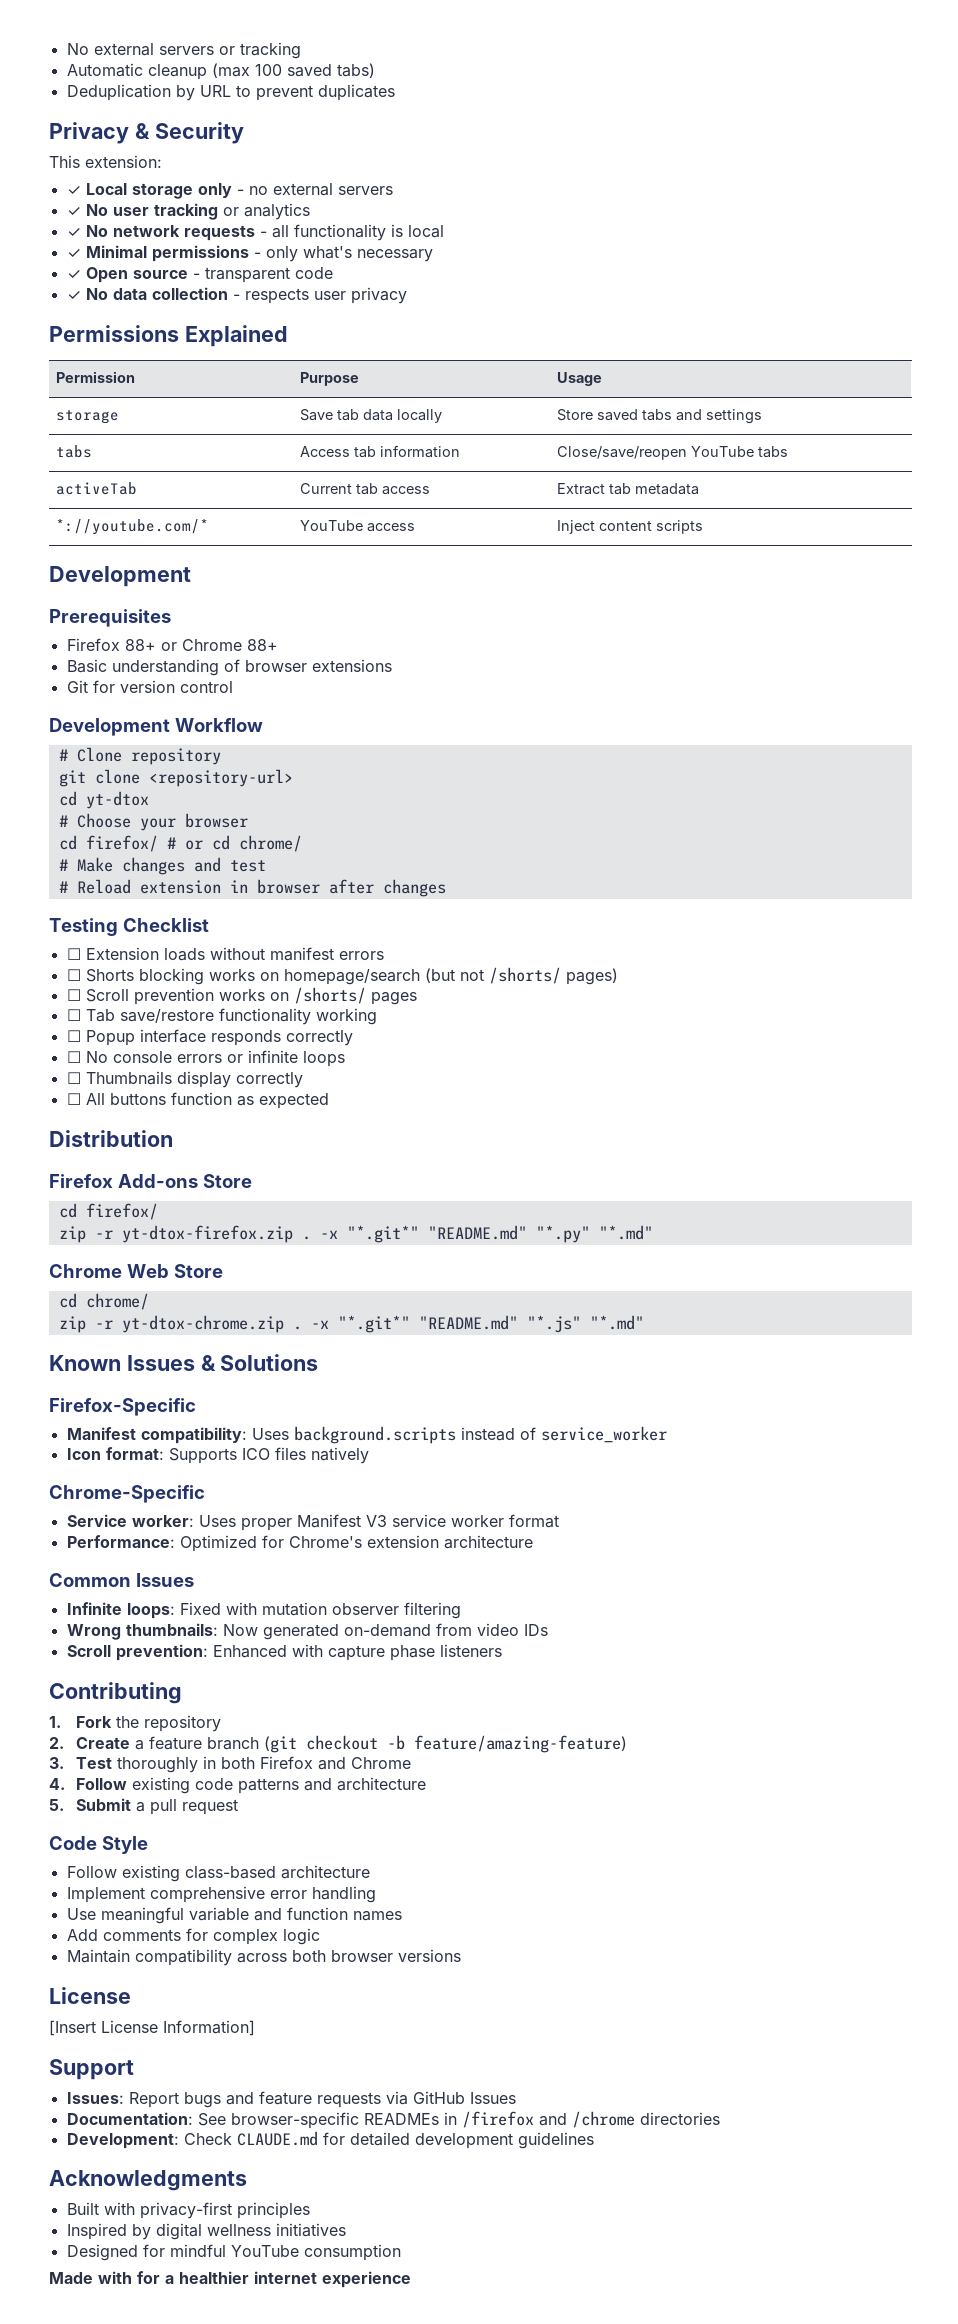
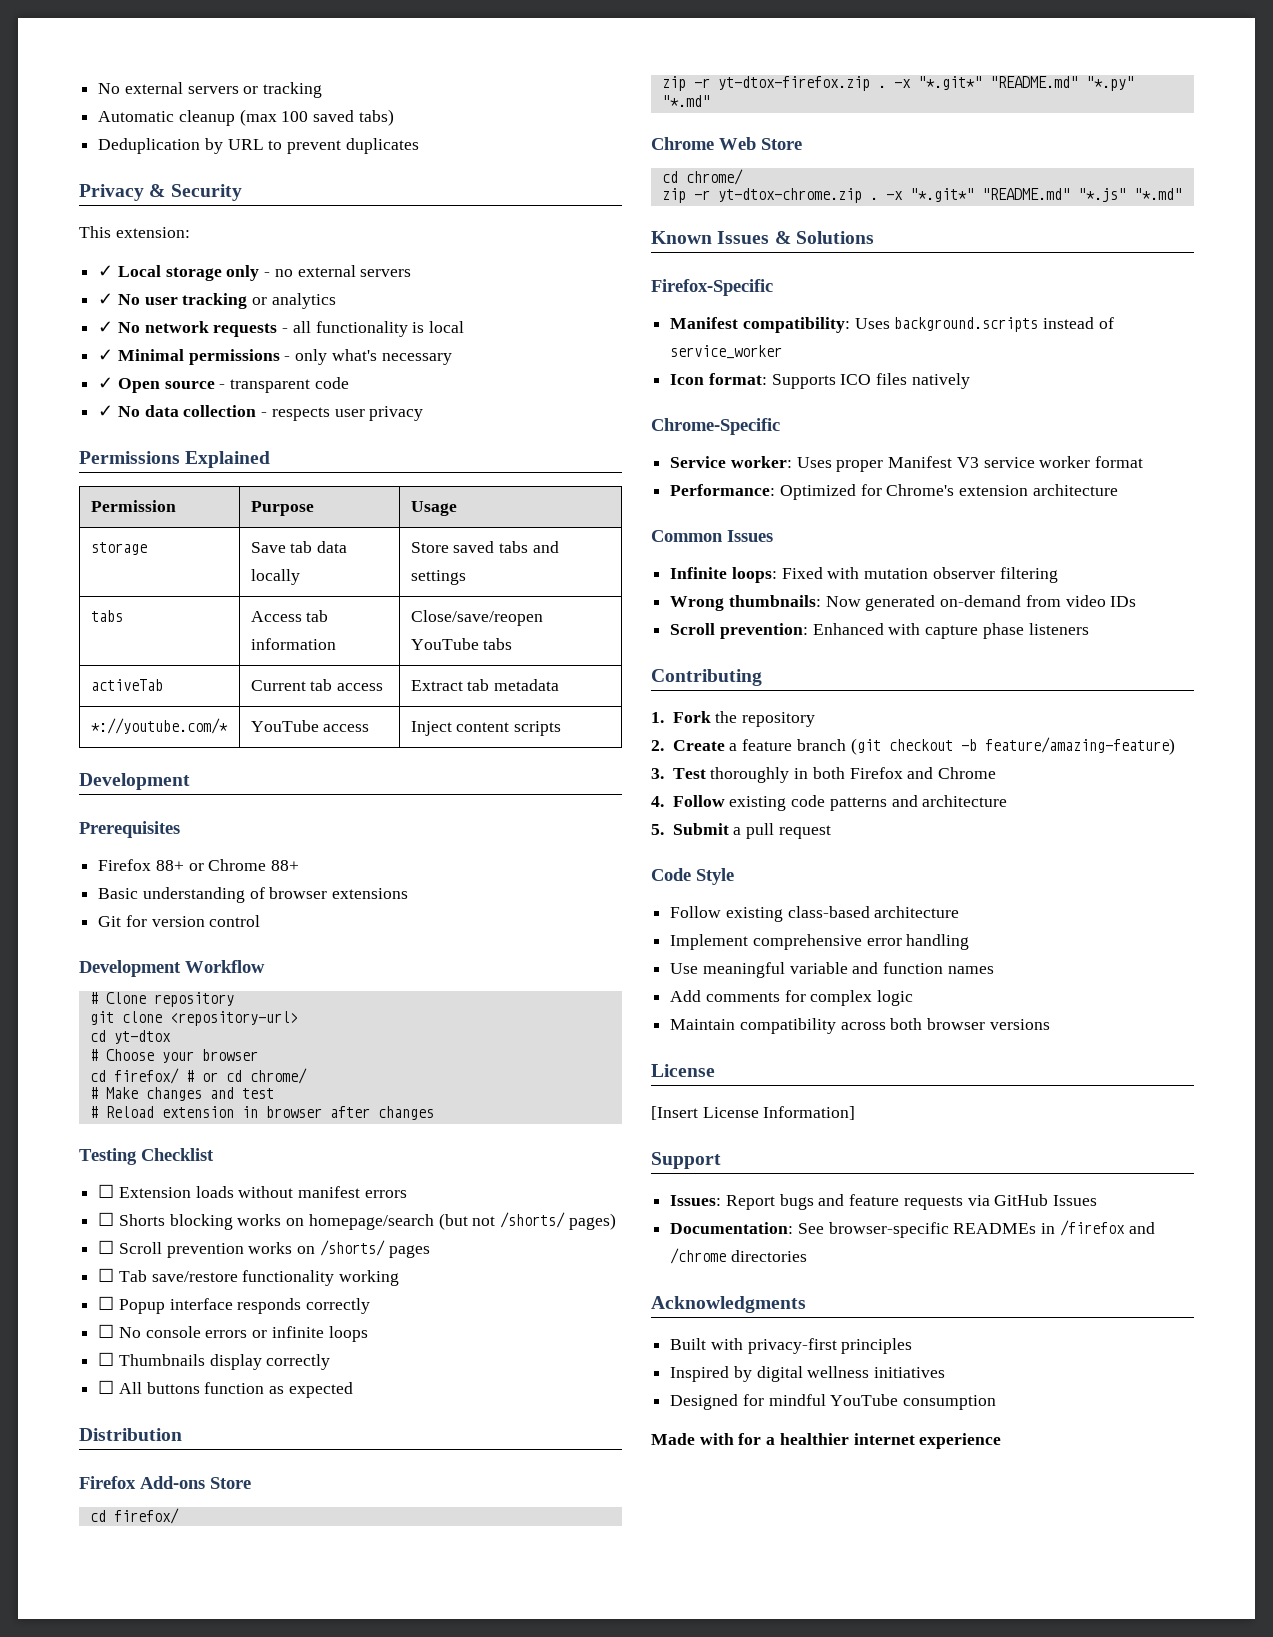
[66,2131,594,2149] // Development: Check CLAUDE.md for detailed development guidelines -> (807, 1256) none

